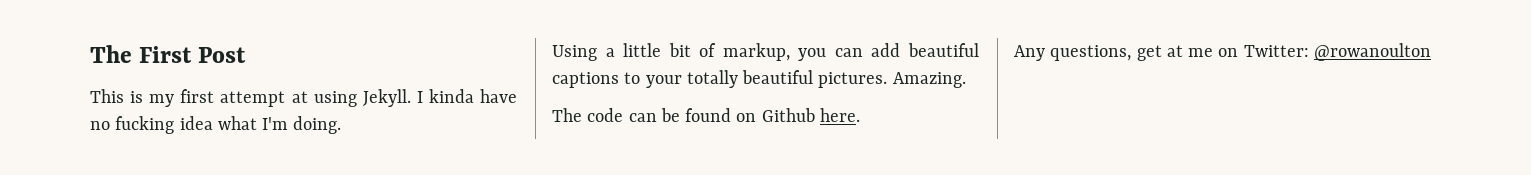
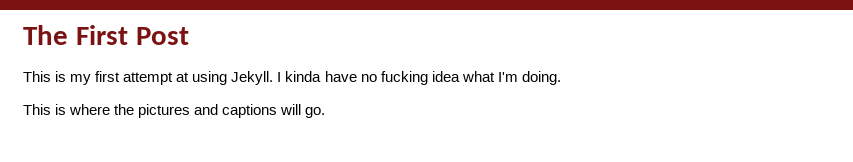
[552,43,979,61] [552,70,966,88] [552,108,860,122] [1014,43,1431,61] Using a little bit of markup, you can add beautiful captions to your totally beautiful pictures. Amazing. // The code can be found on Github here. // Any questions, get at me on Twitter: @rowanoulton -> [23,104,326,118] This is where the pictures and captions will go.

